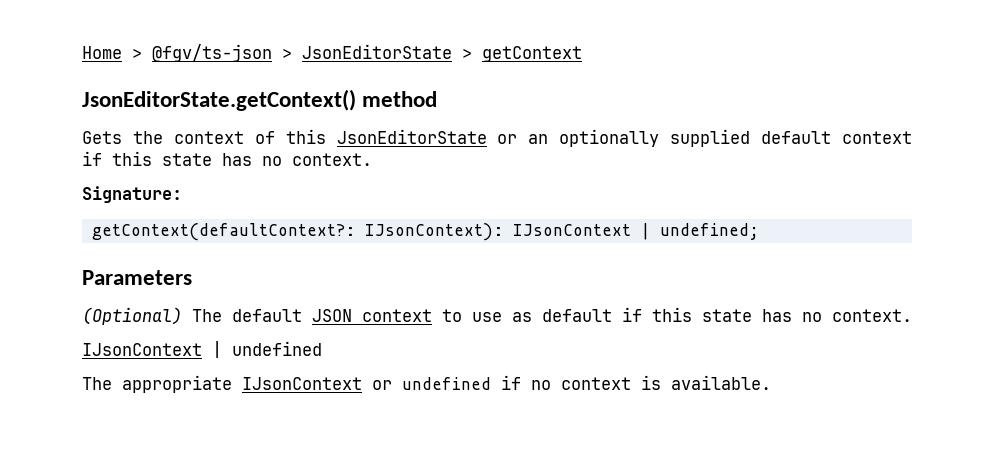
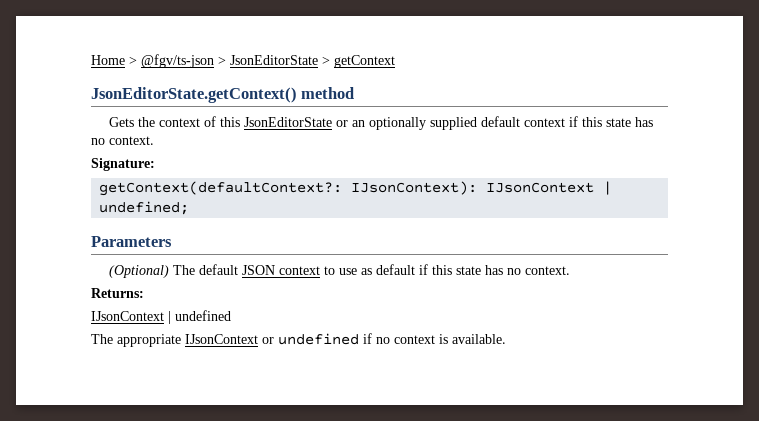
(912, 315) none -> [91,288,144,298] // Returns:

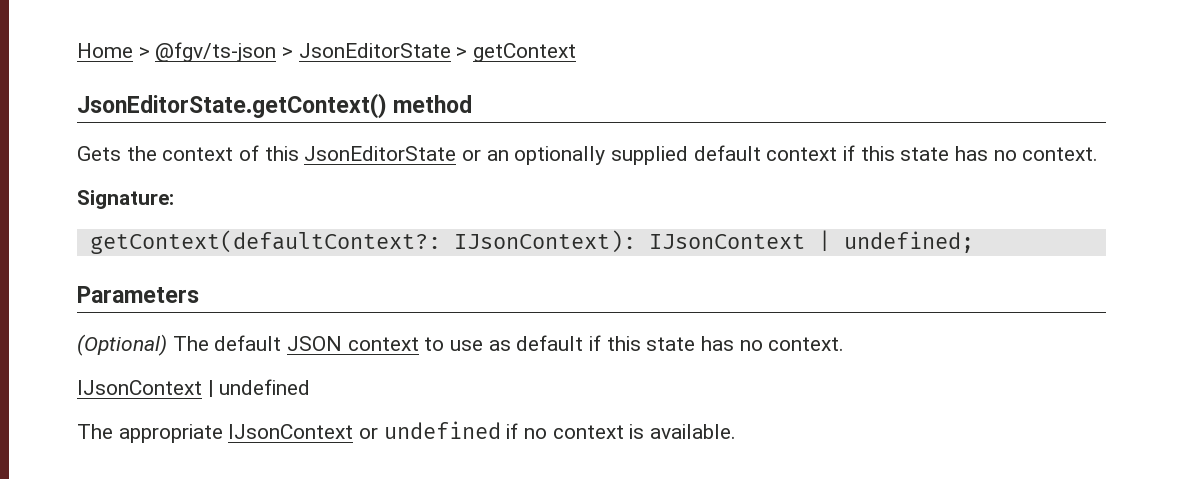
[91,288,144,298] // Returns: -> (845, 344) none

